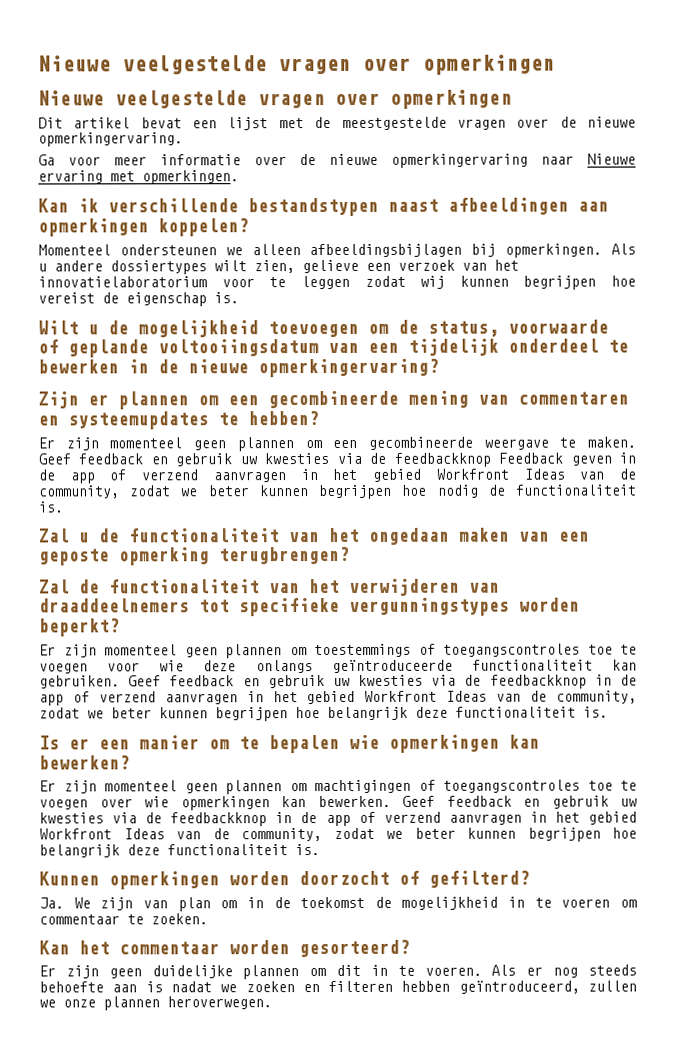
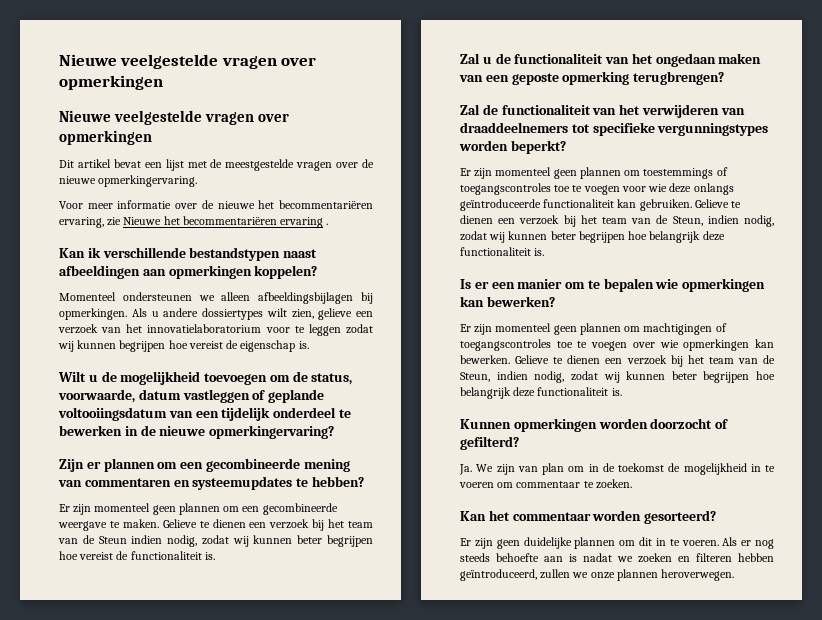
[38,154,101,166] Ga voor -> [59,201,83,209] Voor
[391,153,637,168] [38,170,239,185] opmerkingervaring naar Nieuwe ervaring met opmerkingen. -> [258,200,373,209] [59,216,329,228] het becommentariëren ervaring, zie Nieuwe het becommentariëren ervaring .
[508,319,609,334] voorwaarde -> [58,389,250,403] voorwaarde, datum vastleggen
[38,452,636,467] [38,468,637,484] [38,484,478,500] Geef feedback en gebruik uw kwesties via de feedbackknop Feedback geven in de app of verzend aanvragen in het gebied Workfront Ideas van de community, zodat we beter kunnen begrijpen hoe nodig -> [162,519,373,531] [58,535,373,547] [59,551,114,560] Gelieve te dienen een verzoek bij het team van de Steun indien nodig, zodat wij kunnen beter begrijpen hoe vereist
[128,674,637,689] [39,690,638,706] [39,707,208,719] Geef feedback en gebruik uw kwesties via de feedbackknop in de app of verzend aanvragen in het gebied Workfront Ideas van de community, zodat we beter kunnen -> [694,199,742,208] [460,215,774,227] [460,231,576,243] Gelieve te dienen een verzoek bij het team van de Steun, indien nodig, zodat wij kunnen beter
[402,795,637,809] [39,811,637,827] [39,827,516,842] Geef feedback en gebruik uw kwesties via de feedbackknop in de app of verzend aanvragen in het gebied Workfront Ideas van de community, zodat we beter kunnen -> [515,355,775,367] [460,371,697,383] Gelieve te dienen een verzoek bij het team van de Steun, indien nodig, zodat wij kunnen beter

